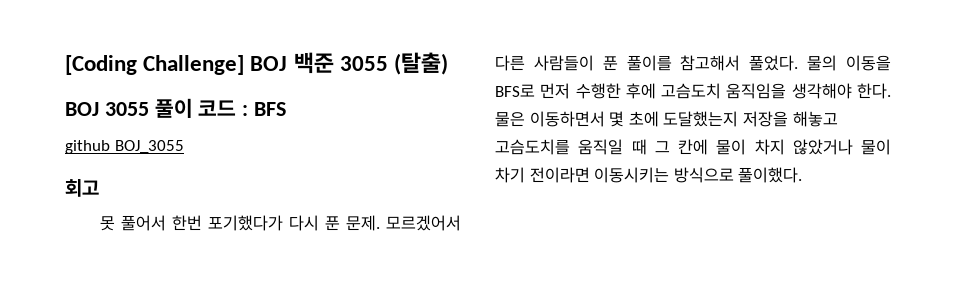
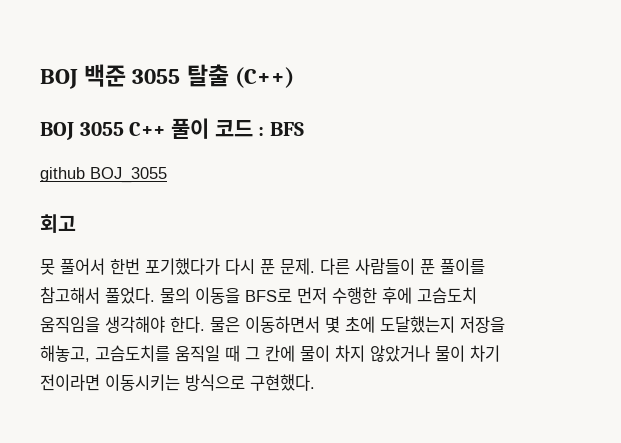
[65,55,245,75] [Coding Challenge] -> (40, 79) none
[394,52,449,75] (탈출) -> [186,64,294,88] 탈출 (C++)
(149, 109) none -> [129,122,166,136] C++
[385,215,461,231] 모르겠어서 -> (315, 266) none
[792,111,838,127] 해놓고 -> [40,345,90,362] 해놓고,
[738,167,803,183] 풀이했다. -> [250,374,315,391] 구현했다.

